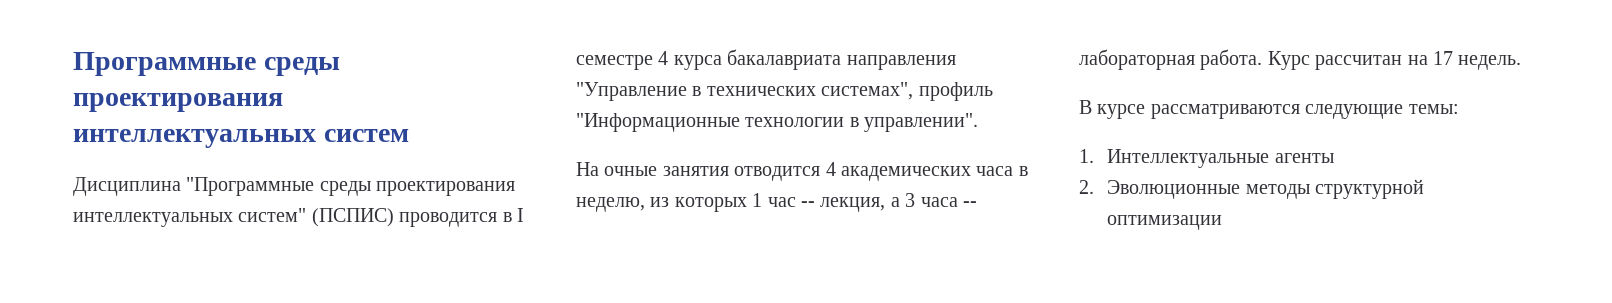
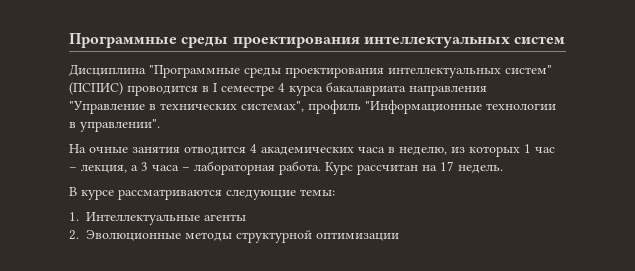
[801,201,815,207] -- -> [69,167,77,171] –
[963,201,977,207] -- -> [182,167,190,171] –

